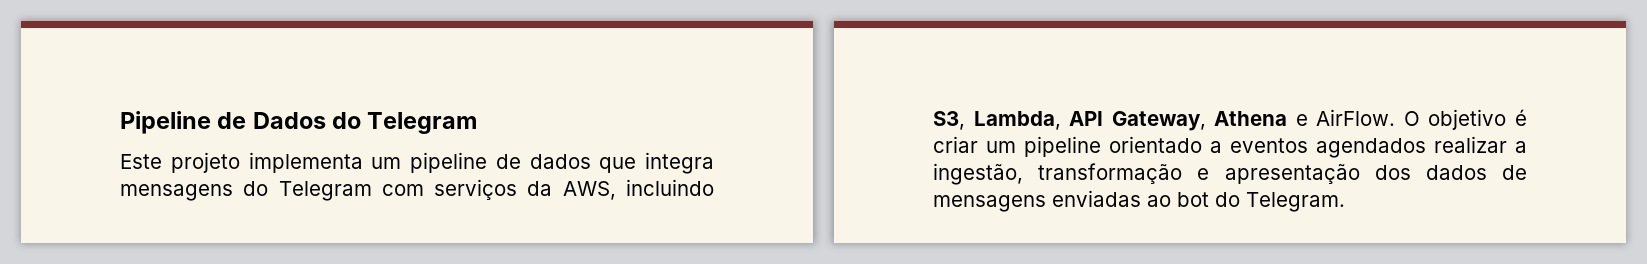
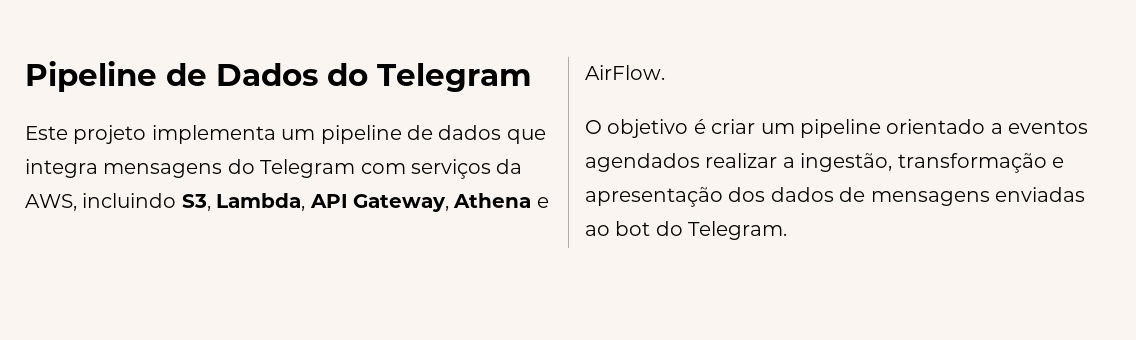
(1396, 117) none -> (665, 72) //

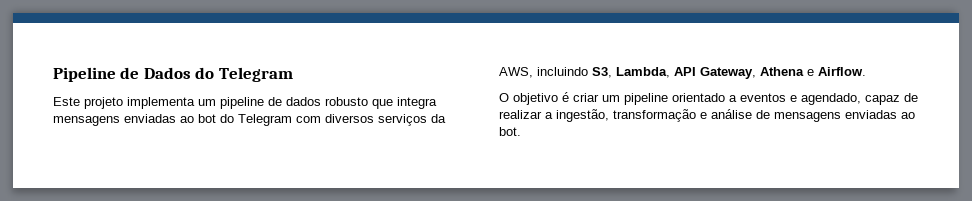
(502, 132) none -> [325,97,368,106] robusto
(223, 170) none -> [124,114,216,123] enviadas ao bot
(406, 168) none -> [325,114,374,123] diversos
[585,65,665,80] AirFlow. -> [818,67,866,76] Airflow.
[585,153,700,172] agendados -> [790,93,918,105] e agendado, capaz de
[585,187,834,207] apresentação dos dados -> [711,109,752,119] análise
[615,221,788,240] bot do Telegram. -> [499,127,521,136] bot.

